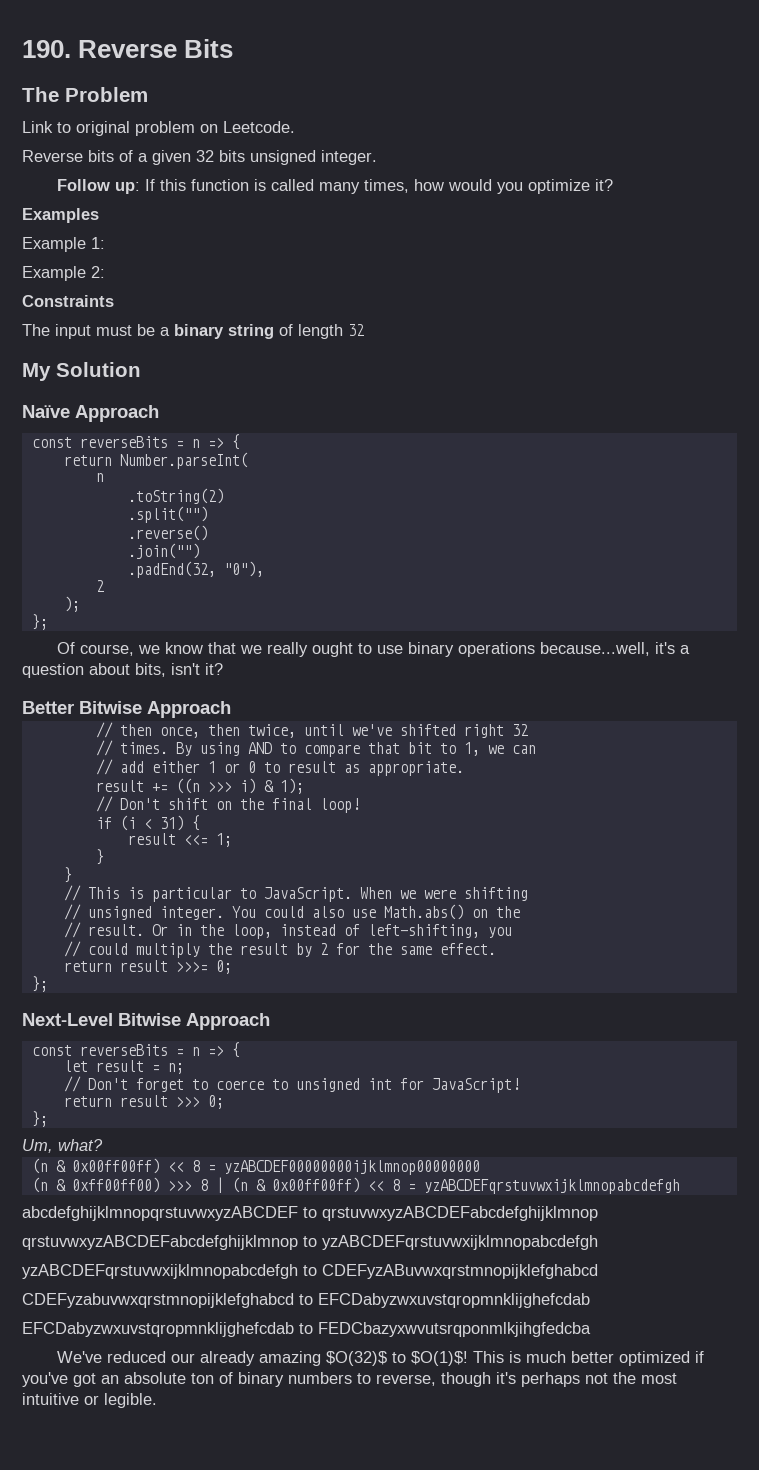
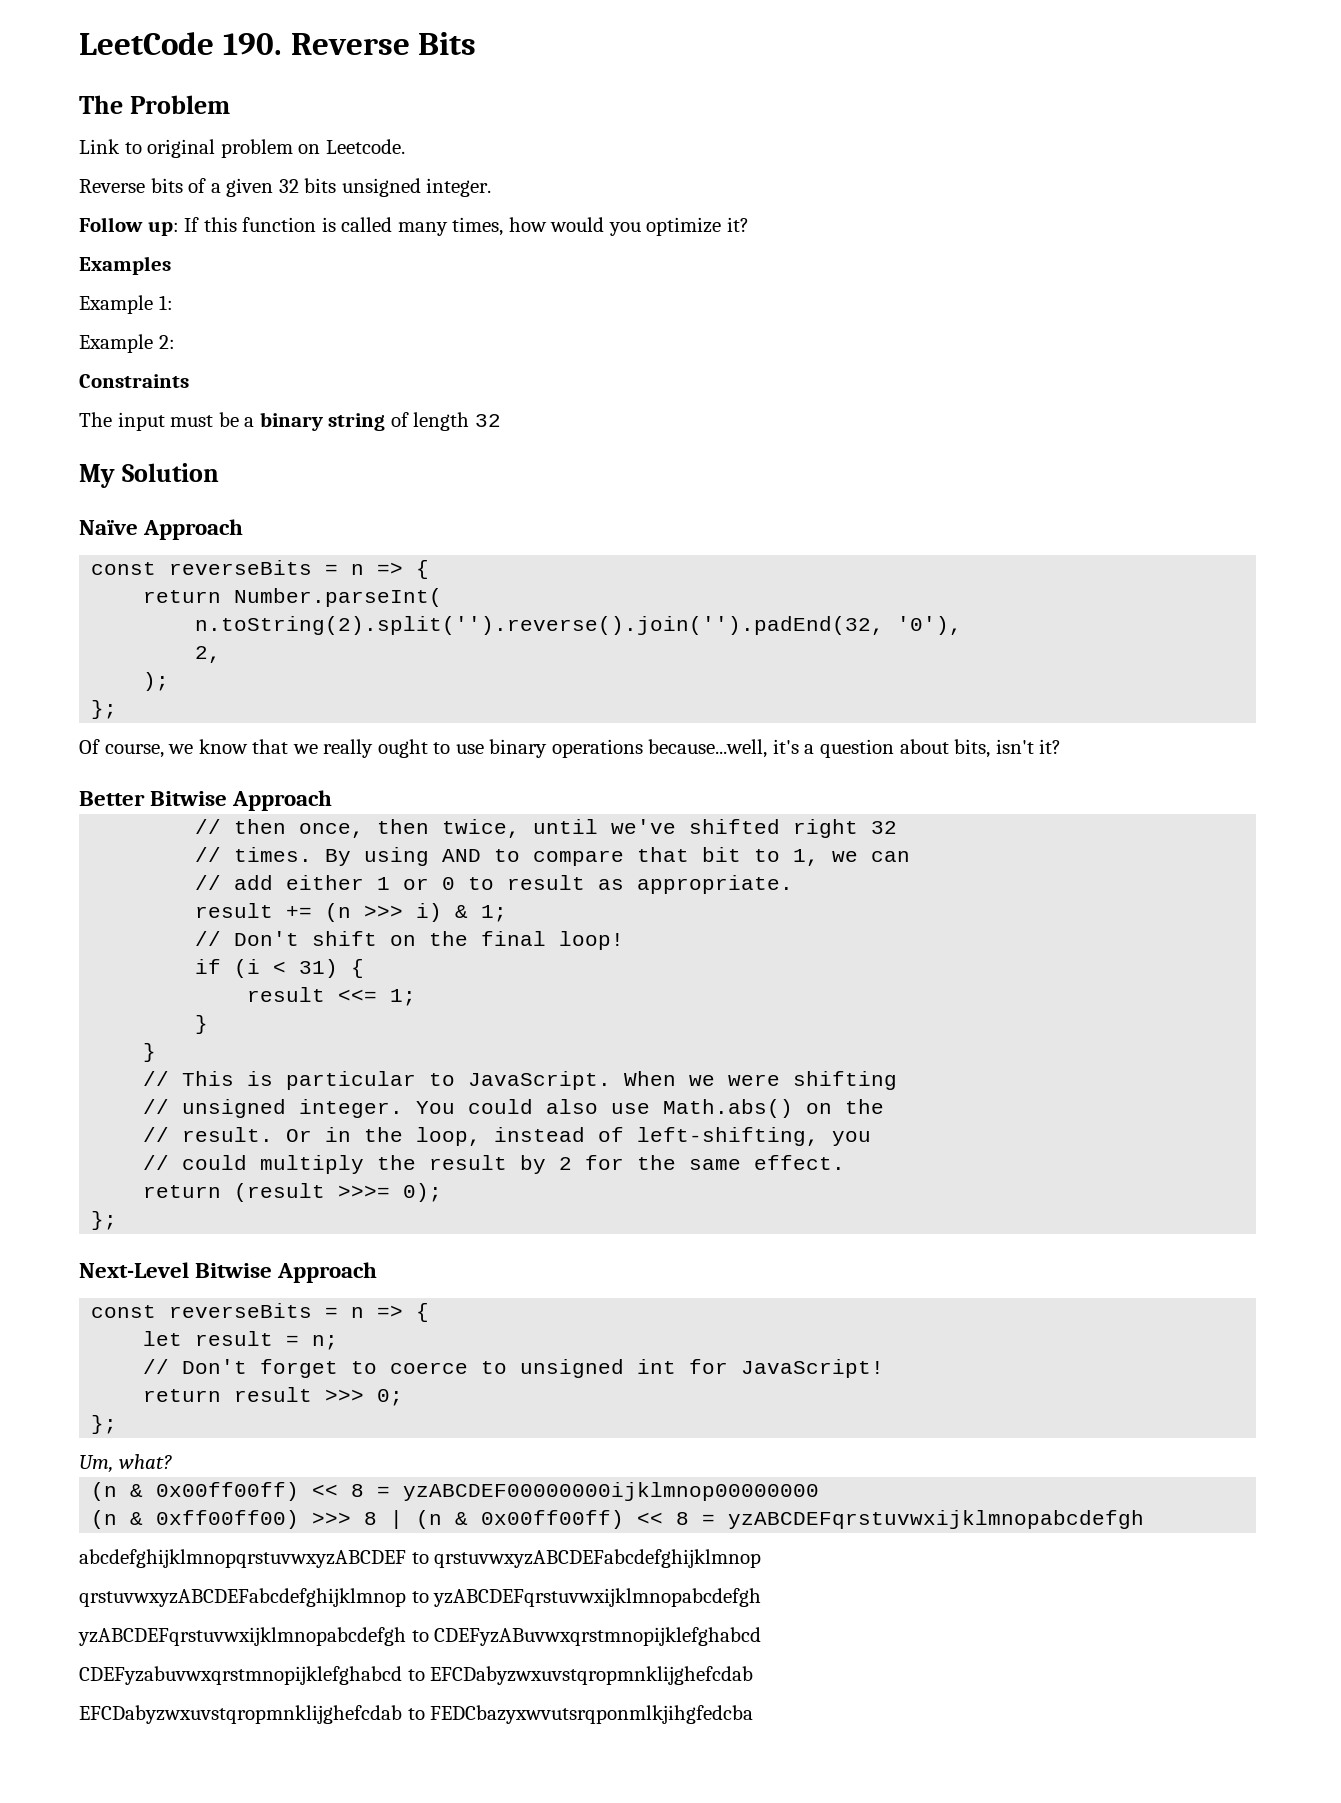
(22, 49) none -> [79,32,214,55] LeetCode
[95,473,104,482] [127,488,224,504] [127,506,208,523] [127,525,208,541] [127,543,200,559] [127,561,264,578] [95,580,104,592] n // .toString(2) // .split("") // .reverse() // .join("") // .padEnd(32, "0"), // 2 -> [195,616,963,635] [195,646,222,663] n.toString(2).split('').reverse().join('').padEnd(32, '0'), // 2,
[175,778,200,794] ((n -> [325,903,352,922] (n
[279,778,304,794] 1); -> [481,905,508,922] 1;
[119,960,232,974] result >>>= 0; -> [234,1183,443,1202] (result >>>= 0);
[56,1351,704,1366] [22,1372,677,1387] [22,1393,157,1408] // We've reduced our already amazing $O(32)$ to $O(1)$! This is much better optimized if you've got an absolute ton of binary numbers to reverse, though it's perhaps not the most intuitive or legible. -> (754, 1714) none

